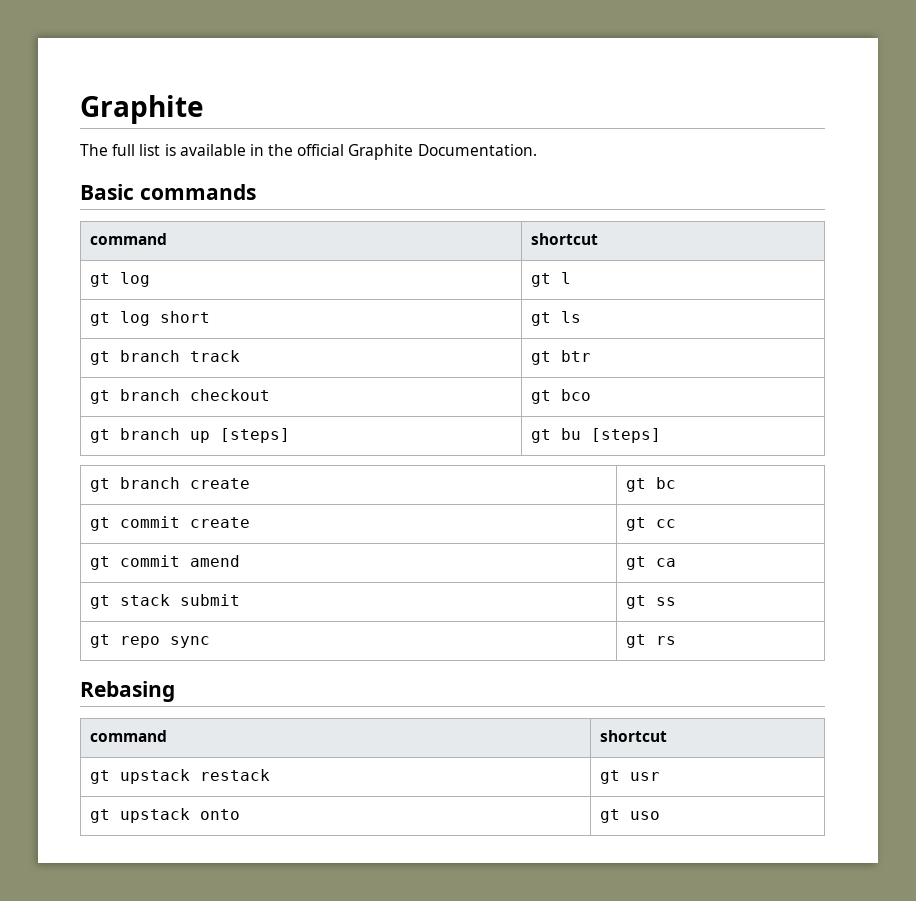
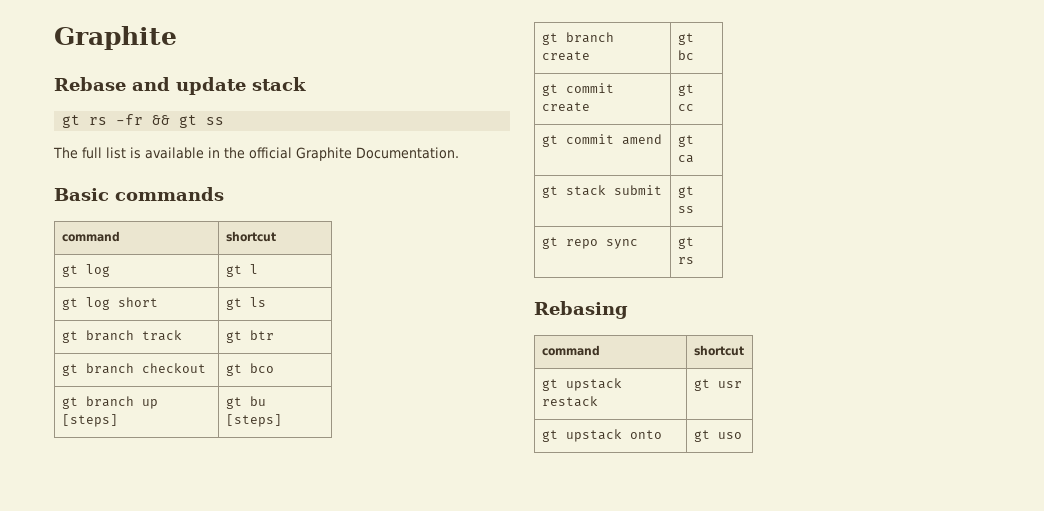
[80,95,204,124] Graphite -> [54,26,177,50] [54,77,306,95] [62,114,225,128] Graphite // Rebase and update stack // gt rs -fr && gt ss

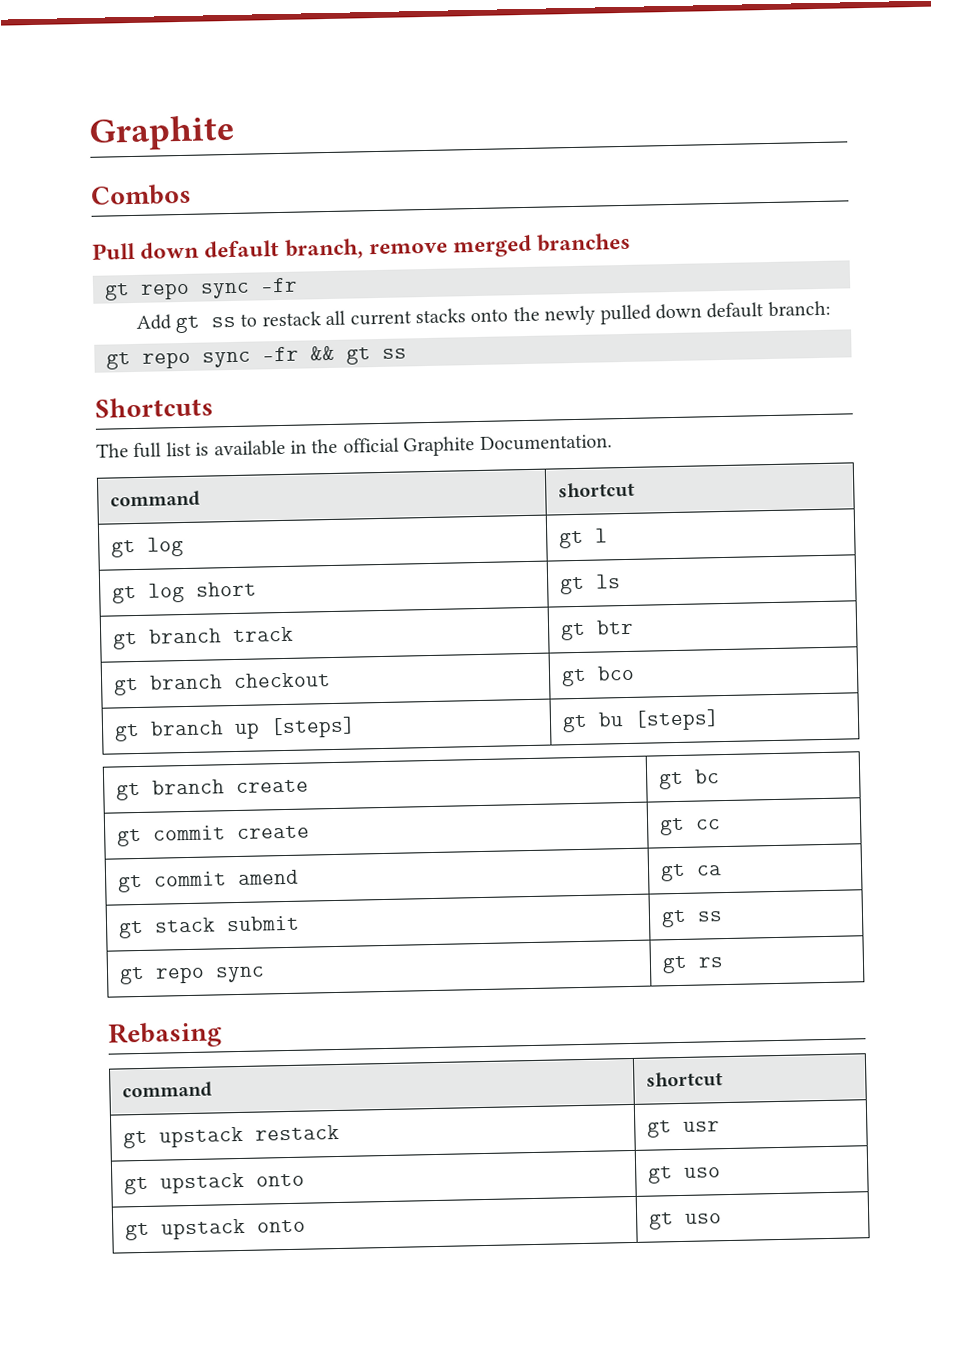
[54,77,306,95] [62,115,108,128] Rebase and update stack // gt rs -> [90,183,192,206] [92,232,632,260] [104,277,298,301] [135,300,831,334] [106,351,251,370] Combos // Pull down default branch, remove merged branches // gt repo sync -fr // Add gt ss to restack all current stacks onto the newly pulled down default branch: // gt repo sync
(225, 121) none -> [95,396,214,418] // Shortcuts
[54,187,224,201] // Basic commands -> (612, 442) none
(742, 435) none -> [124,1218,306,1241] [648,1212,722,1230] // gt upstack onto | gt uso

